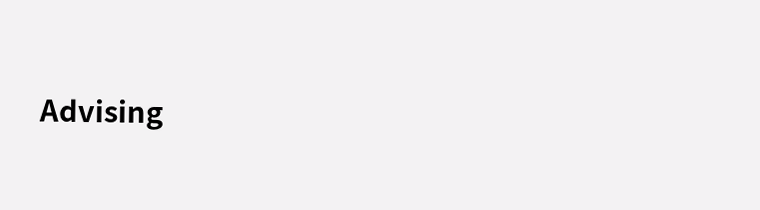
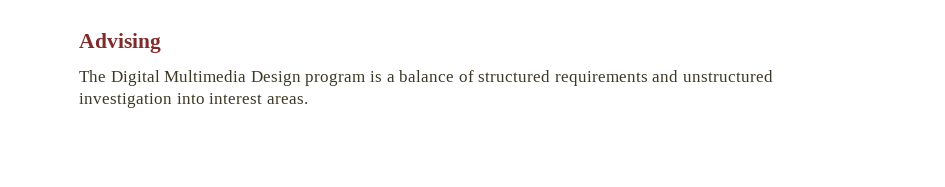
(164, 114) none -> [79,70,774,86] [79,93,308,108] // The Digital Multimedia Design program is a balance of structured requirements and unstructured investigation into interest areas.

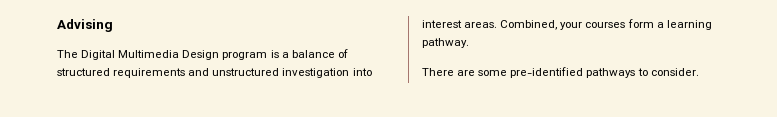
(308, 100) none -> [500,19,712,30] [422,38,469,48] [422,67,699,78] Combined, your courses form a learning pathway. // There are some pre-identified pathways to consider.

